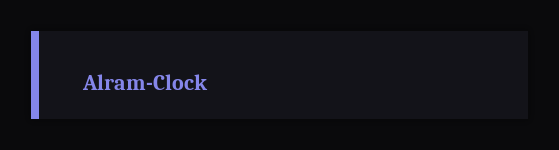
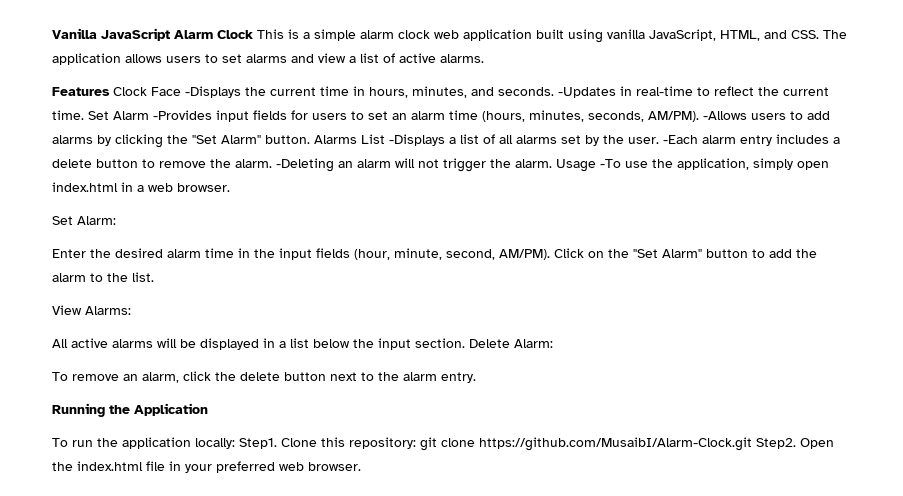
[82,74,208,90] Alram-Clock -> [52,28,847,43] [52,53,484,65] [52,86,829,98] [52,110,830,122] [52,134,840,148] [52,158,829,172] [52,182,230,192] [52,216,116,225] [52,248,817,260] [52,272,154,282] [52,305,131,315] [52,338,553,350] [52,371,476,383] [52,403,208,417] [52,437,834,451] [52,461,361,473] Vanilla JavaScript Alarm Clock This is a simple alarm clock web application built using vanilla JavaScript, HTML, and CSS. The application allows users to set alarms and view a list of active alarms. // Features Clock Face -Displays the current time in hours, minutes, and seconds. -Updates in real-time to reflect the current time. Set Alarm -Provides input fields for users to set an alarm time (hours, minutes, seconds, AM/PM). -Allows users to add alarms by clicking the "Set Alarm" button. Alarms List -Displays a list of all alarms set by the user. -Each alarm entry includes a delete button to remove the alarm. -Deleting an alarm will not trigger the alarm. Usage -To use the application, simply open index.html in a web browser. // Set Alarm: // Enter the desired alarm time in the input fields (hour, minute, second, AM/PM). Click on the "Set Alarm" button to add the alarm to the list. // View Alarms: // All active alarms will be displayed in a list below the input section. Delete Alarm: // To remove an alarm, click the delete button next to the alarm entry. // Running the Application // To run the application locally: Step1. Clone this repository: git clone https://github.com/MusaibI/Alarm-Clock.git Step2. Open the index.html file in your preferred web browser.

